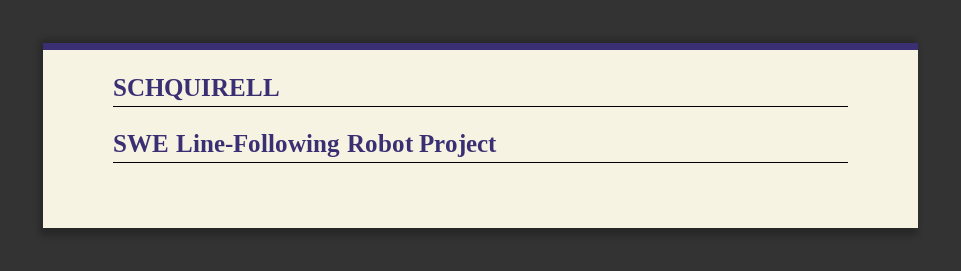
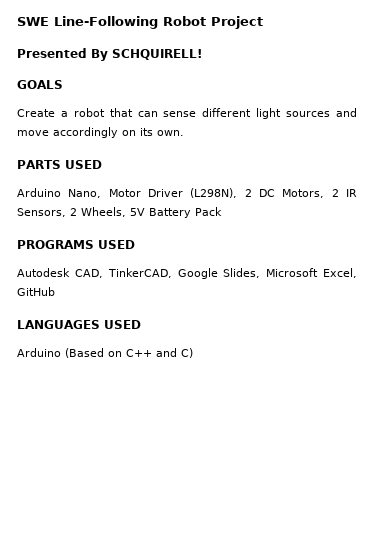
[113,79,280,101] SCHQUIRELL // -> (17, 21) none
(498, 145) none -> [17,48,202,61] [17,80,63,89] [17,108,357,119] [17,127,184,138] [17,160,102,169] [17,188,357,198] [17,207,222,218] [17,240,135,249] [17,268,358,279] [17,287,55,296] [17,320,141,329] [17,348,193,358] // Presented By SCHQUIRELL! // GOALS // Create a robot that can sense different light sources and move accordingly on its own. // PARTS USED // Arduino Nano, Motor Driver (L298N), 2 DC Motors, 2 IR Sensors, 2 Wheels, 5V Battery Pack // PROGRAMS USED // Autodesk CAD, TinkerCAD, Google Slides, Microsoft Excel, GitHub // LANGUAGES USED // Arduino (Based on C++ and C)

